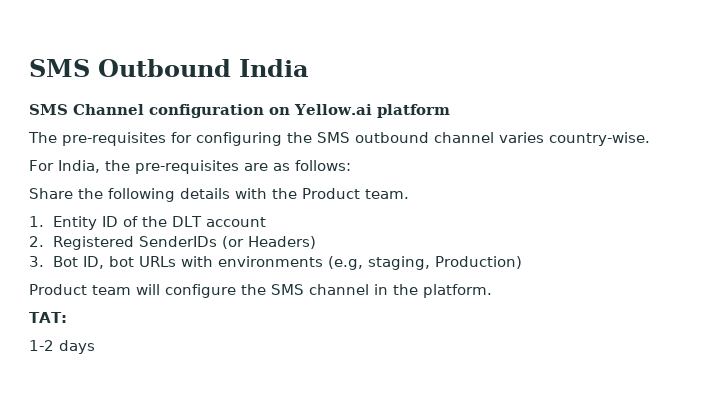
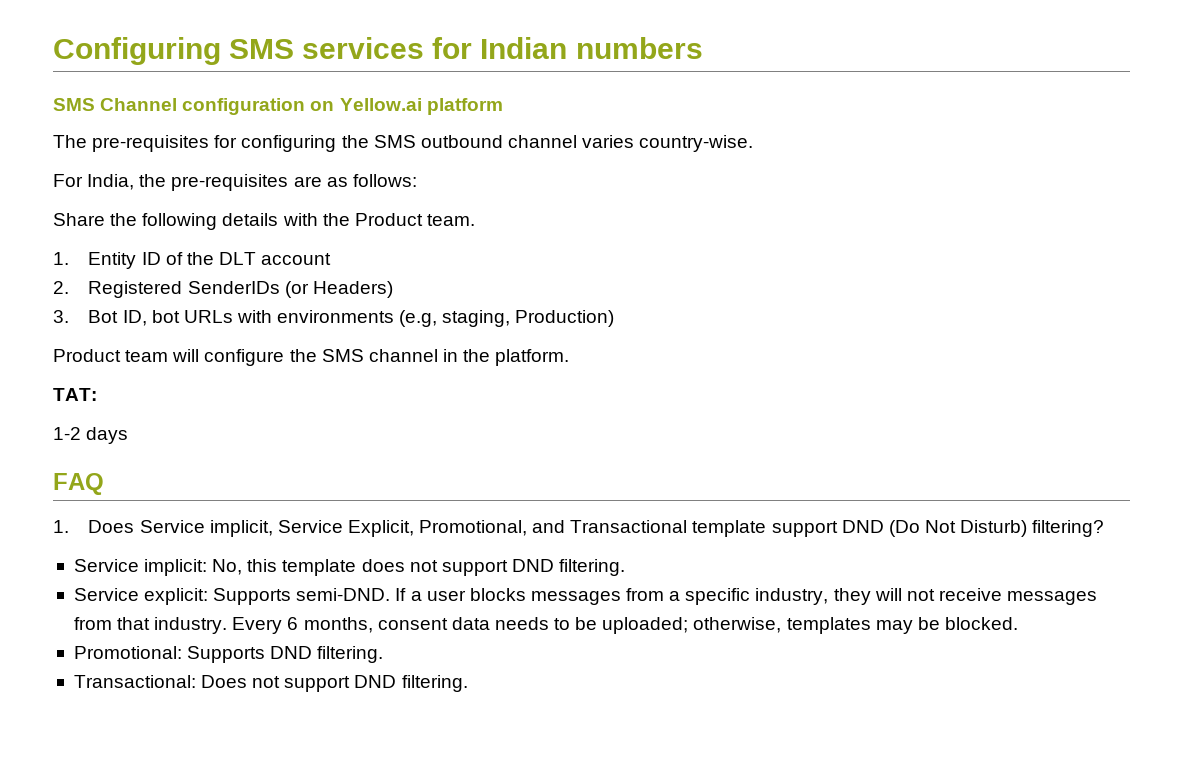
[29,59,309,77] SMS Outbound India -> [53,37,703,65] Configuring SMS services for Indian numbers
(95, 347) none -> [53,473,104,495] [53,520,1105,537] [73,559,626,576] [73,588,1098,605] [73,617,1018,634] [73,646,384,663] [73,675,468,692] // FAQ // 1. Does Service implicit, Service Explicit, Promotional, and Transactional template support DND (Do Not Disturb) filtering? // Service implicit: No, this template does not support DND filtering. // Service explicit: Supports semi-DND. If a user blocks messages from a specific industry, they will not receive messages from that industry. Every 6 months, consent data needs to be uploaded; otherwise, templates may be blocked. // Promotional: Supports DND filtering. // Transactional: Does not support DND filtering.

